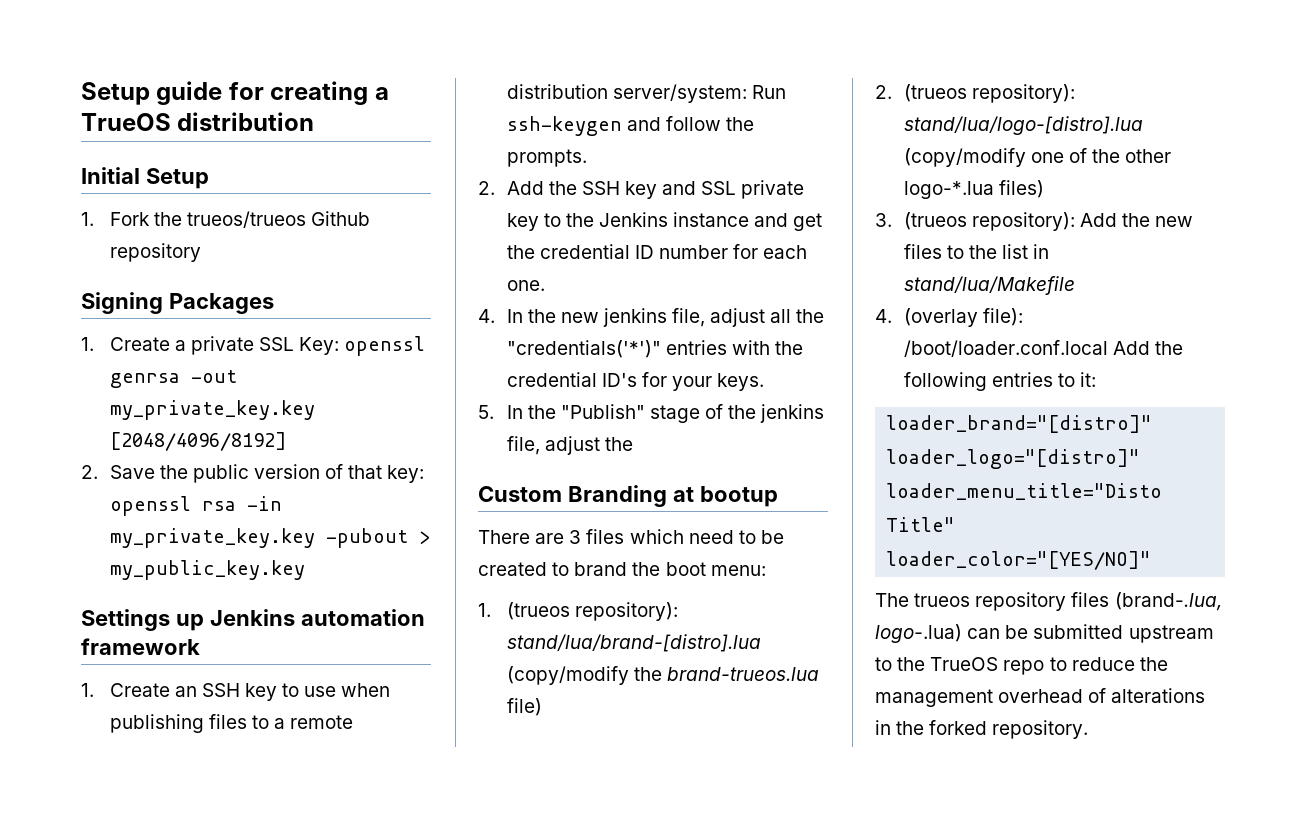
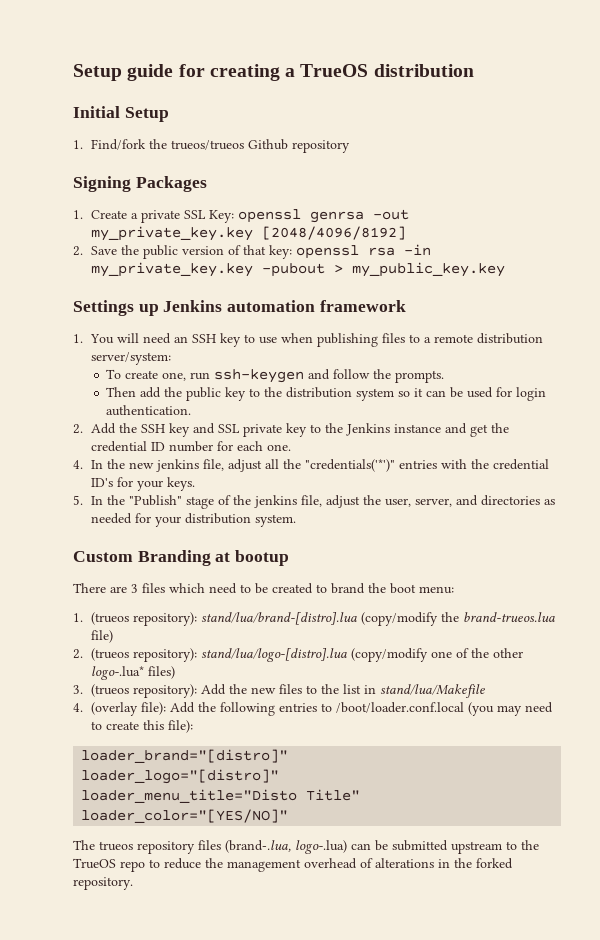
[109,212,150,226] Fork -> [90,139,146,150] Find/fork
[109,683,170,697] Create -> [89,333,171,344] You will need
[751,85,786,99] Run -> [106,369,211,381] // To create one, run
(587, 158) none -> [106,387,547,401] [106,405,192,416] // Then add the public key to the distribution system so it can be used for login authentication.
(633, 444) none -> [384,495,555,507] [90,513,296,527] user, server, and directories as needed for your distribution system.
[903,181,994,199] logo-*.lua -> [90,666,144,680] logo-.lua*
[903,340,1108,357] /boot/loader.conf.local -> (166, 708) none
[1079,372,1096,387] it: -> [335,702,553,716] [90,720,193,733] /boot/loader.conf.local (you may need to create this file):

